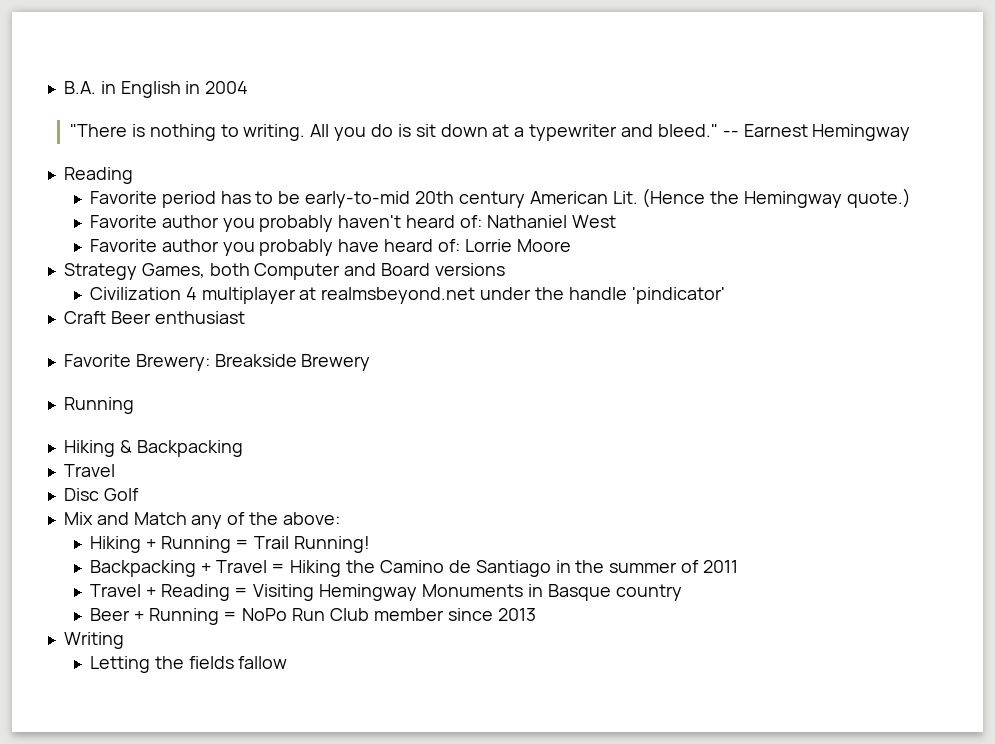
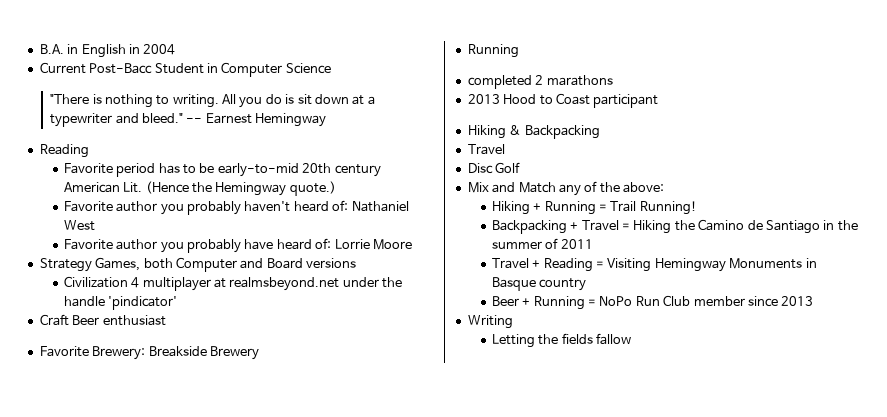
(249, 87) none -> [39,62,331,77] // Current Post-Bacc Student in Computer Science
(134, 405) none -> [467,75,613,89] [467,93,659,108] // completed 2 marathons // 2013 Hood to Coast participant

